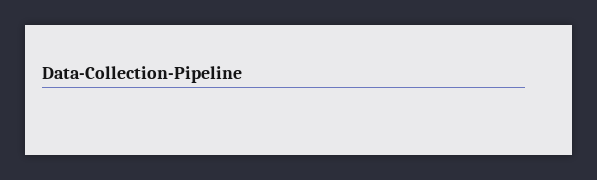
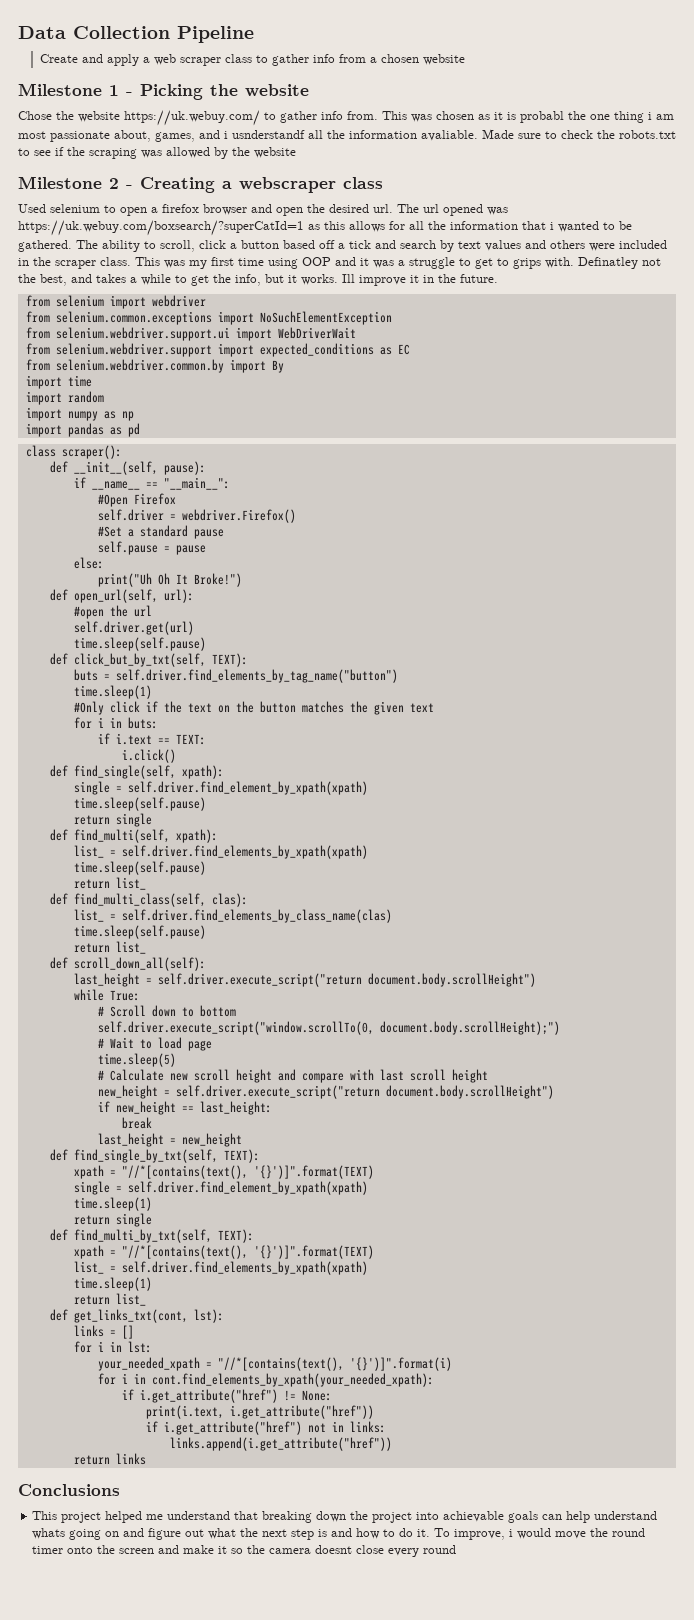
[42,66,242,83] Data-Collection-Pipeline -> [18,26,254,43] [40,54,466,66] [18,83,309,100] [18,110,674,126] [18,129,676,142] [18,147,296,159] [18,176,383,193] [18,204,508,216] [18,220,632,236] [18,240,667,252] [18,257,661,269] [18,274,498,286] [25,295,206,309] [25,311,392,325] [25,327,356,341] [25,343,410,357] [25,359,284,373] [25,375,92,389] [25,391,104,405] [25,407,134,421] [25,423,140,437] [25,445,122,459] [49,461,206,475] [73,477,230,490] [97,493,176,507] [97,509,296,523] [97,525,224,539] [97,541,206,555] [73,557,104,569] [97,573,242,587] [49,589,194,603] [73,605,152,619] [73,621,194,635] [73,637,206,651] [49,653,248,667] [73,669,398,683] [73,685,152,699] [73,701,434,715] [73,717,158,729] [97,733,206,745] [121,749,176,763] [49,765,224,779] [73,781,368,795] [73,797,206,811] [73,813,152,827] [49,829,218,843] [73,845,368,859] [73,861,206,875] [73,877,146,890] [49,893,248,907] [73,909,392,923] [73,925,206,939] [73,941,146,954] [49,957,206,971] [73,973,536,987] [73,989,140,1001] [97,1005,236,1017] [97,1021,560,1035] [97,1037,212,1051] [97,1053,176,1067] [97,1069,488,1083] [97,1085,554,1099] [97,1101,272,1115] [121,1117,152,1129] [97,1133,242,1147] [49,1149,260,1163] [73,1165,374,1179] [73,1181,368,1195] [73,1197,152,1211] [73,1213,152,1227] [49,1229,254,1243] [73,1245,374,1259] [73,1261,368,1275] [73,1277,152,1291] [73,1293,146,1306] [49,1309,224,1323] [73,1325,134,1339] [73,1341,152,1353] [97,1357,452,1371] [97,1373,434,1387] [121,1389,332,1403] [145,1405,374,1419] [145,1421,386,1435] [169,1437,392,1451] [73,1453,146,1465] [18,1484,120,1496] [32,1511,658,1523] [32,1528,646,1540] [32,1545,457,1557] Data Collection Pipeline // Create and apply a web scraper class to gather info from a chosen website // Milestone 1 - Picking the website // Chose the website https://uk.webuy.com/ to gather info from. This was chosen as it is probabl the one thing i am most passionate about, games, and i usnderstandf all the information avaliable. Made sure to check the robots.txt to see if the scraping was allowed by the website // Milestone 2 - Creating a webscraper class // Used selenium to open a firefox browser and open the desired url. The url opened was https://uk.webuy.com/boxsearch/?superCatId=1 as this allows for all the information that i wanted to be gathered. The ability to scroll, click a button based off a tick and search by text values and others were included in the scraper class. This was my first time using OOP and it was a struggle to get to grips with. Definatley not the best, and takes a while to get the info, but it works. Ill improve it in the future. // from selenium import webdriver // from selenium.common.exceptions import NoSuchElementException // from selenium.webdriver.support.ui import WebDriverWait // from selenium.webdriver.support import expected_conditions as EC // from selenium.webdriver.common.by import By // import time // import random // import numpy as np // import pandas as pd // class scraper(): // def __init__(self, pause): // if __name__ == "__main__": // #Open Firefox // self.driver = webdriver.Firefox() // #Set a standard pause // self.pause = pause // else: // print("Uh Oh It Broke!") // def open_url(self, url): // #open the url // self.driver.get(url) // time.sleep(self.pause) // def click_but_by_txt(self, TEXT): // buts = self.driver.find_elements_by_tag_name("button") // time.sleep(1) // #Only click if the text on the button matches the given text // for i in buts: // if i.text == TEXT: // i.click() // def find_single(self, xpath): // single = self.driver.find_element_by_xpath(xpath) // time.sleep(self.pause) // return single // def find_multi(self, xpath): // list_ = self.driver.find_elements_by_xpath(xpath) // time.sleep(self.pause) // return list_ // def find_multi_class(self, clas): // list_ = self.driver.find_elements_by_class_name(clas) // time.sleep(self.pause) // return list_ // def scroll_down_all(self): // last_height = self.driver.execute_script("return document.body.scrollHeight") // while True: // # Scroll down to bottom // self.driver.execute_script("window.scrollTo(0, document.body.scrollHeight);") // # Wait to load page // time.sleep(5) // # Calculate new scroll height and compare with last scroll height // new_height = self.driver.execute_script("return document.body.scrollHeight") // if new_height == last_height: // break // last_height = new_height // def find_single_by_txt(self, TEXT): // xpath = "//*[contains(text(), '{}')]".format(TEXT) // single = self.driver.find_element_by_xpath(xpath) // time.sleep(1) // return single // def find_multi_by_txt(self, TEXT): // xpath = "//*[contains(text(), '{}')]".format(TEXT) // list_ = self.driver.find_elements_by_xpath(xpath) // time.sleep(1) // return list_ // def get_links_txt(cont, lst): // links = [] // for i in lst: // your_needed_xpath = "//*[contains(text(), '{}')]".format(i) // for i in cont.find_elements_by_xpath(your_needed_xpath): // if i.get_attribute("href") != None: // print(i.text, i.get_attribute("href")) // if i.get_attribute("href") not in links: // links.append(i.get_attribute("href")) // return links // Conclusions // This project helped me understand that breaking down the project into achievable goals can help understand whats going on and figure out what the next step is and how to do it. To improve, i would move the round timer onto the screen and make it so the camera doesnt close every round

